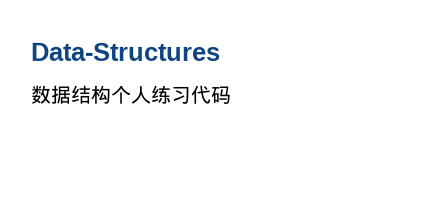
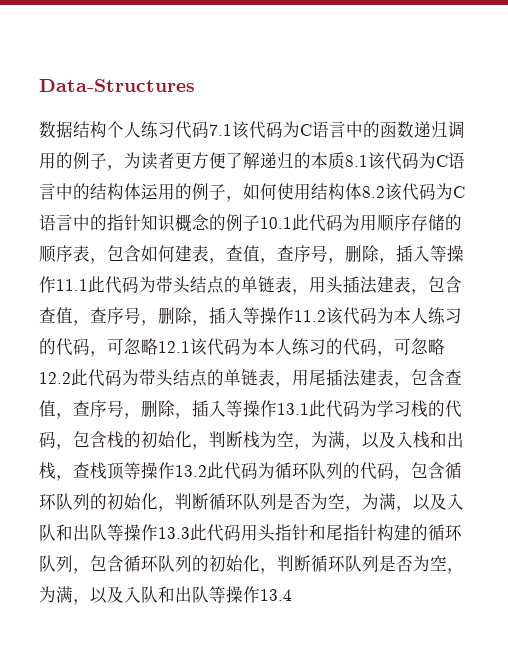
(232, 95) none -> [209,121,465,139] [39,152,465,171] [39,183,465,202] [39,214,462,232] [39,245,464,264] [39,276,462,295] [39,307,462,326] [39,338,445,357] [39,369,462,388] [39,400,462,419] [39,431,464,450] [39,462,462,481] [39,493,464,512] [39,524,462,542] [39,555,464,574] [39,586,292,605] 7.1该代码为C语言中的函数递归调用的例子，为读者更方便了解递归的本质8.1该代码为C语言中的结构体运用的例子，如何使用结构体8.2该代码为C语言中的指针知识概念的例子10.1此代码为用顺序存储的顺序表，包含如何建表，查值，查序号，删除，插入等操作11.1此代码为带头结点的单链表，用头插法建表，包含查值，查序号，删除，插入等操作11.2该代码为本人练习的代码，可忽略12.1该代码为本人练习的代码，可忽略12.2此代码为带头结点的单链表，用尾插法建表，包含查值，查序号，删除，插入等操作13.1此代码为学习栈的代码，包含栈的初始化，判断栈为空，为满，以及入栈和出栈，查栈顶等操作13.2此代码为循环队列的代码，包含循环队列的初始化，判断循环队列是否为空，为满，以及入队和出队等操作13.3此代码用头指针和尾指针构建的循环队列，包含循环队列的初始化，判断循环队列是否为空，为满，以及入队和出队等操作13.4

